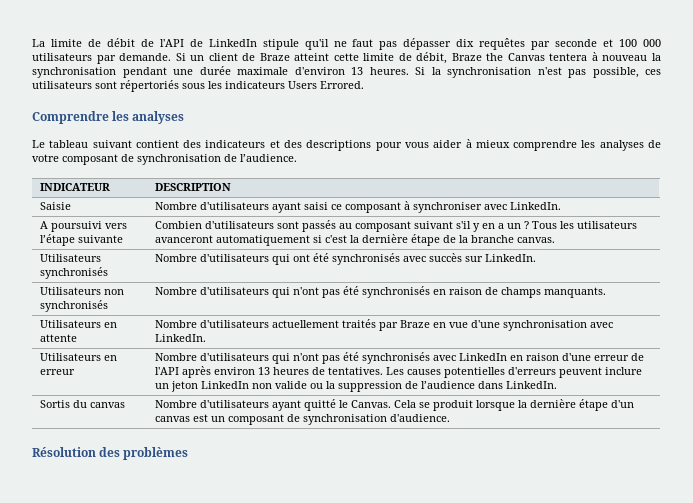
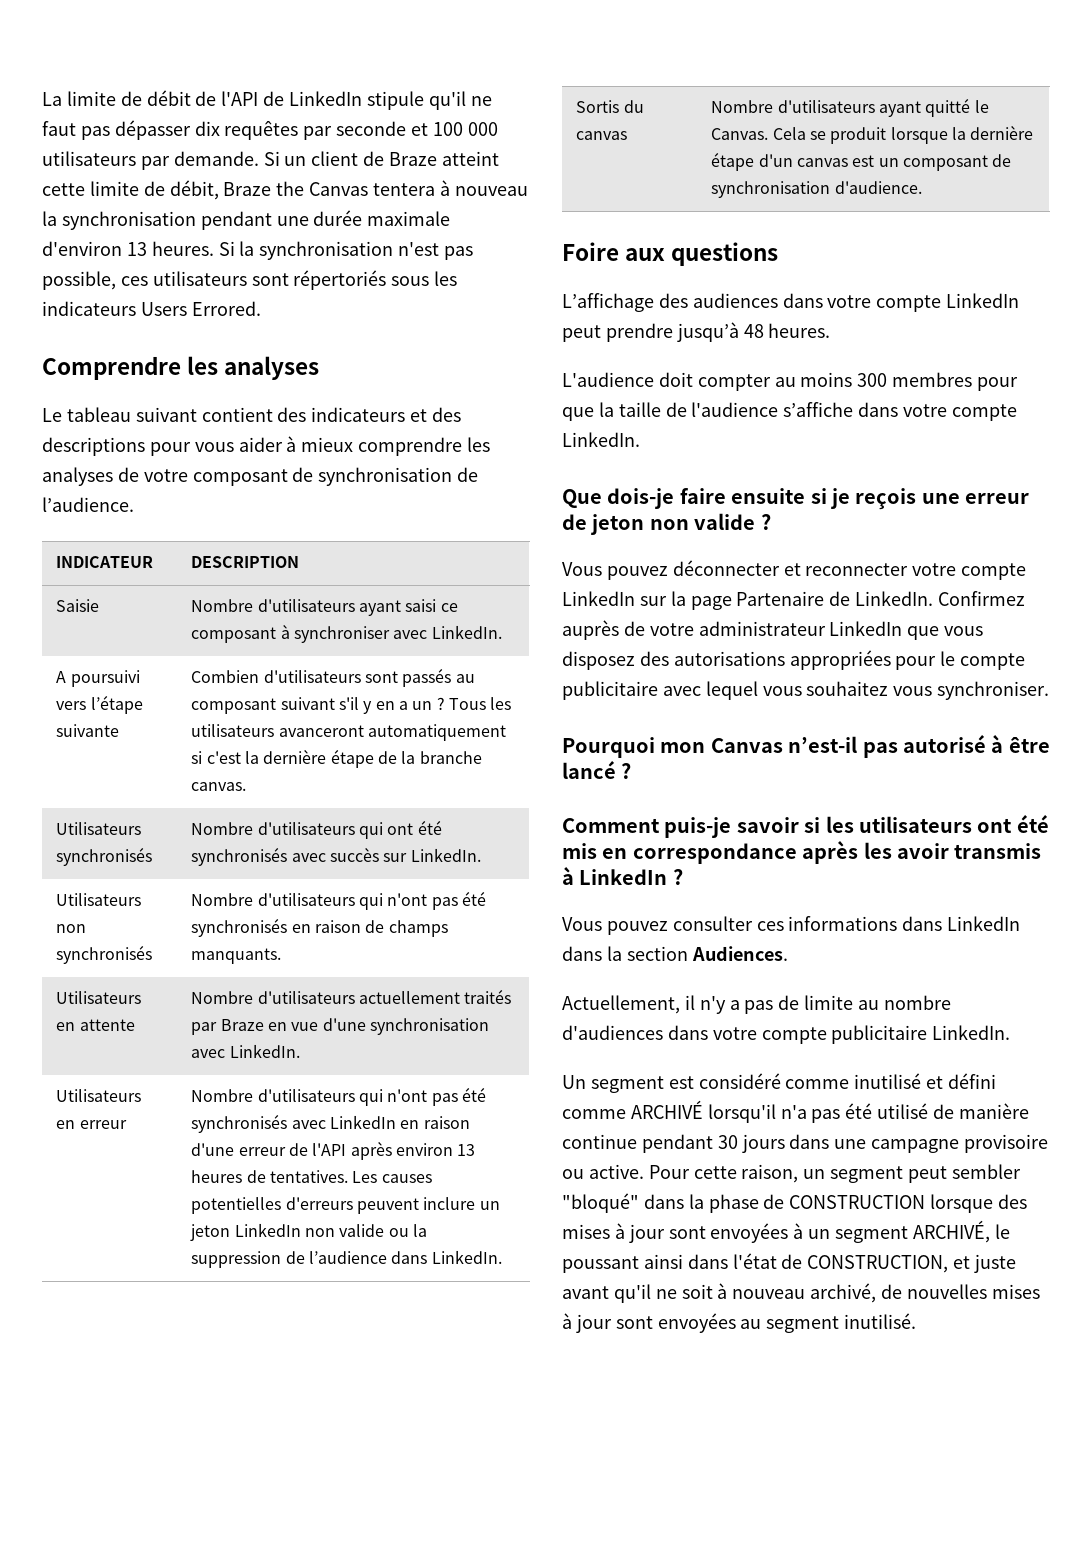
[32,447,189,460] Résolution des problèmes -> [562,242,779,266] [562,293,1020,312] [562,322,831,342] [562,372,1019,391] [562,402,1017,421] [562,432,640,447] [562,488,1030,510] [562,513,771,535] [562,560,1027,580] [562,591,1026,610] [562,620,984,640] [562,650,1026,670] [562,681,1050,700] [562,735,1050,758] [562,761,632,779] [562,815,1049,838] [562,841,1042,864] [562,867,683,885] [562,916,1021,935] [562,946,788,961] [562,995,951,1014] [562,1025,1011,1044] [562,1073,997,1093] [562,1100,1029,1123] [562,1134,1049,1153] [562,1164,1021,1183] [562,1193,1028,1213] [562,1220,1010,1243] [562,1253,1017,1273] [562,1283,1040,1303] [562,1313,917,1333] Foire aux questions // L’affichage des audiences dans votre compte LinkedIn peut prendre jusqu’à 48 heures. // L'audience doit compter au moins 300 membres pour que la taille de l'audience s’affiche dans votre compte LinkedIn. // Que dois-je faire ensuite si je reçois une erreur de jeton non valide ? // Vous pouvez déconnecter et reconnecter votre compte LinkedIn sur la page Partenaire de LinkedIn. Confirmez auprès de votre administrateur LinkedIn que vous disposez des autorisations appropriées pour le compte publicitaire avec lequel vous souhaitez vous synchroniser. // Pourquoi mon Canvas n’est-il pas autorisé à être lancé ? // Comment puis-je savoir si les utilisateurs ont été mis en correspondance après les avoir transmis à LinkedIn ? // Vous pouvez consulter ces informations dans LinkedIn dans la section Audiences. // Actuellement, il n'y a pas de limite au nombre d'audiences dans votre compte publicitaire LinkedIn. // Un segment est considéré comme inutilisé et défini comme ARCHIVÉ lorsqu'il n'a pas été utilisé de manière continue pendant 30 jours dans une campagne provisoire ou active. Pour cette raison, un segment peut sembler "bloqué" dans la phase de CONSTRUCTION lorsque des mises à jour sont envoyées à un segment ARCHIVÉ, le poussant ainsi dans l'état de CONSTRUCTION, et juste avant qu'il ne soit à nouveau archivé, de nouvelles mises à jour sont envoyées au segment inutilisé.

